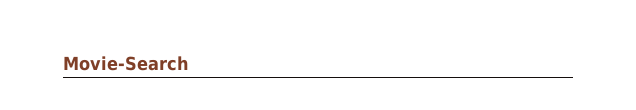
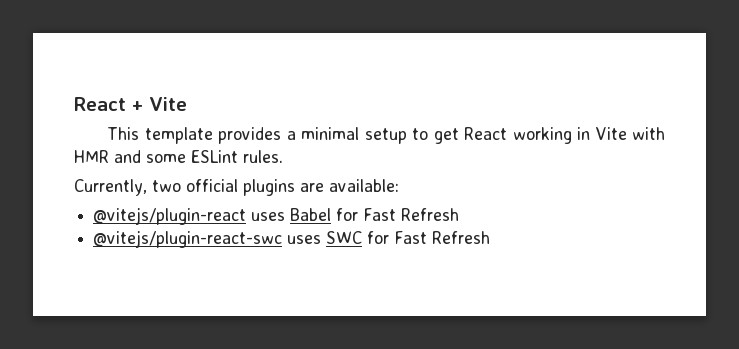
[63,56,189,71] Movie-Search -> [74,97,187,111] [107,127,666,144] [74,150,283,163] [74,179,399,196] [93,207,460,225] [93,230,491,248] React + Vite // This template provides a minimal setup to get React working in Vite with HMR and some ESLint rules. // Currently, two official plugins are available: // @vitejs/plugin-react uses Babel for Fast Refresh // @vitejs/plugin-react-swc uses SWC for Fast Refresh

